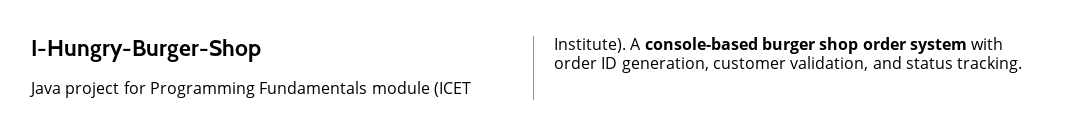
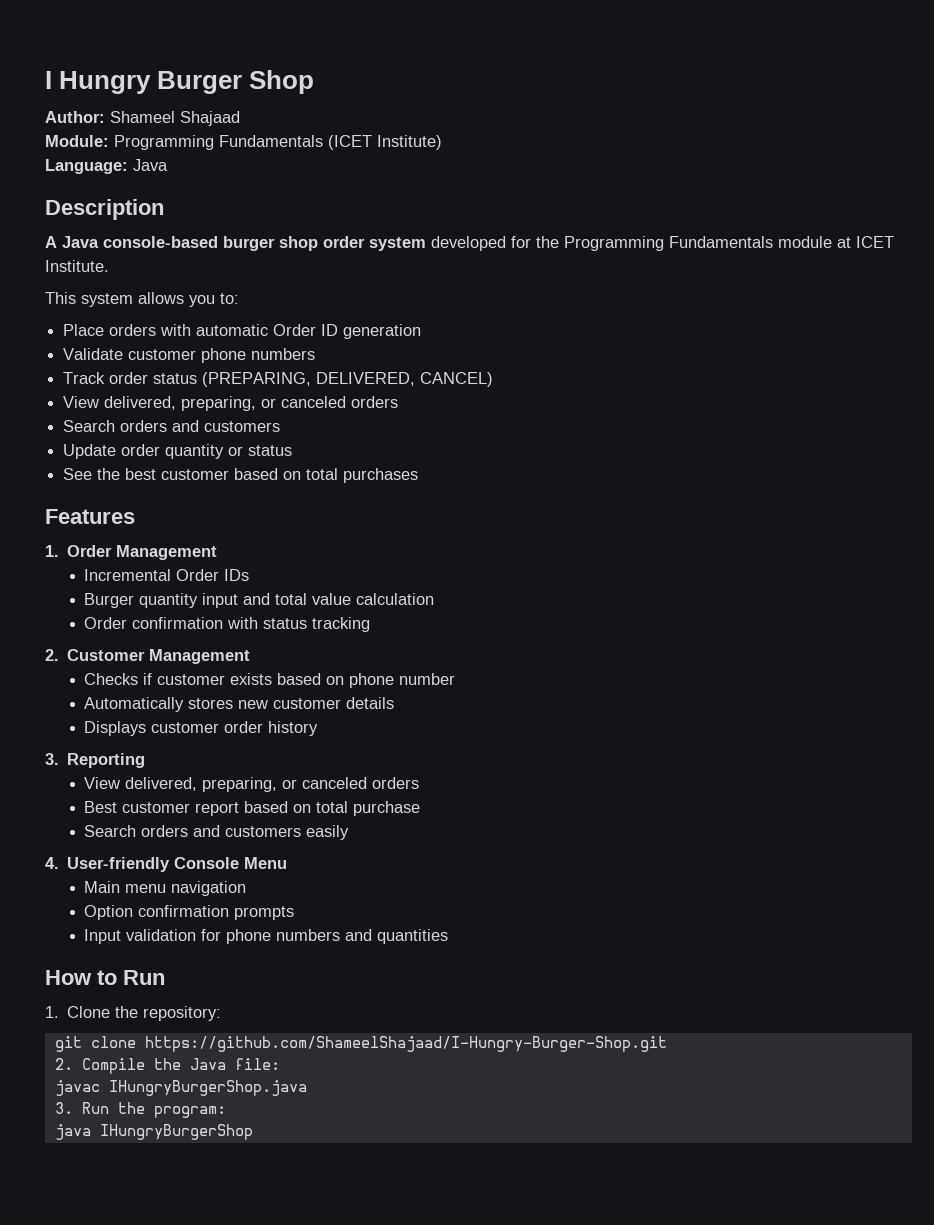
[31,39,261,62] [29,81,471,98] [554,38,642,53] I-Hungry-Burger-Shop // Java project for Programming Fundamentals module (ICET Institute). A -> [45,70,315,94] [45,111,240,126] [45,135,442,150] [45,159,168,174] [45,199,164,220] [45,236,99,248] I Hungry Burger Shop // Author: Shameel Shajaad // Module: Programming Fundamentals (ICET Institute) // Language: Java // Description // A Java
[971,37,1004,50] [554,56,1023,73] with order ID generation, customer validation, and status tracking. -> [431,236,894,251] [45,260,109,272] [45,292,239,307] [63,324,422,339] [63,348,316,363] [63,372,494,387] [63,396,399,411] [63,420,281,432] [63,444,293,459] [63,468,419,483] [45,509,135,524] [45,545,218,560] [84,569,250,581] [84,593,435,608] [84,617,371,632] [45,649,251,664] [84,673,456,688] [84,697,395,712] [84,721,319,736] [45,753,146,768] [84,777,420,792] [84,801,421,816] [84,825,350,840] [45,857,288,872] [84,881,247,896] [84,905,295,920] [84,929,449,944] [45,970,165,985] [45,1006,222,1021] [54,1036,667,1052] [54,1058,280,1074] [54,1080,307,1096] [54,1102,226,1118] [54,1124,253,1140] developed for the Programming Fundamentals module at ICET Institute. // This system allows you to: // Place orders with automatic Order ID generation // Validate customer phone numbers // Track order status (PREPARING, DELIVERED, CANCEL) // View delivered, preparing, or canceled orders // Search orders and customers // Update order quantity or status // See the best customer based on total purchases // Features // 1. Order Management // Incremental Order IDs // Burger quantity input and total value calculation // Order confirmation with status tracking // 2. Customer Management // Checks if customer exists based on phone number // Automatically stores new customer details // Displays customer order history // 3. Reporting // View delivered, preparing, or canceled orders // Best customer report based on total purchase // Search orders and customers easily // 4. User-friendly Console Menu // Main menu navigation // Option confirmation prompts // Input validation for phone numbers and quantities // How to Run // 1. Clone the repository: // git clone https://github.com/ShameelShajaad/I-Hungry-Burger-Shop.git // 2. Compile the Java file: // javac IHungryBurgerShop.java // 3. Run the program: // java IHungryBurgerShop

